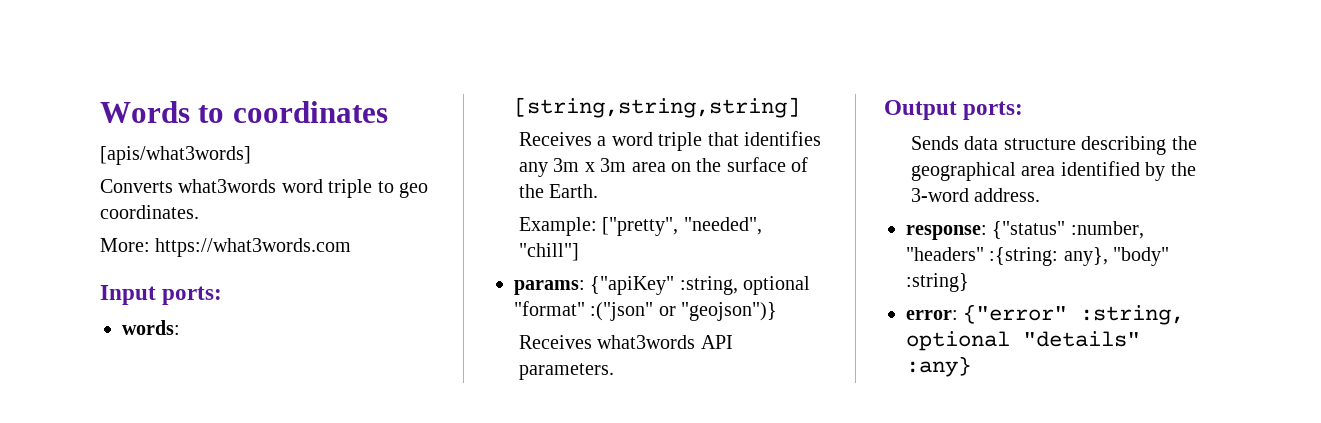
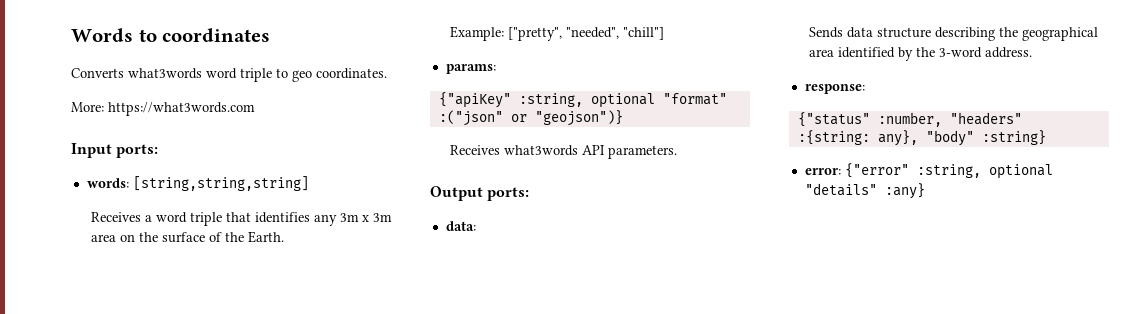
[100,146,251,165] // [apis/what3words] -> (271, 35) none
(585, 287) none -> (496, 69) //
(1024, 110) none -> [445,221,476,231] // data:
(987, 232) none -> (865, 89) //

